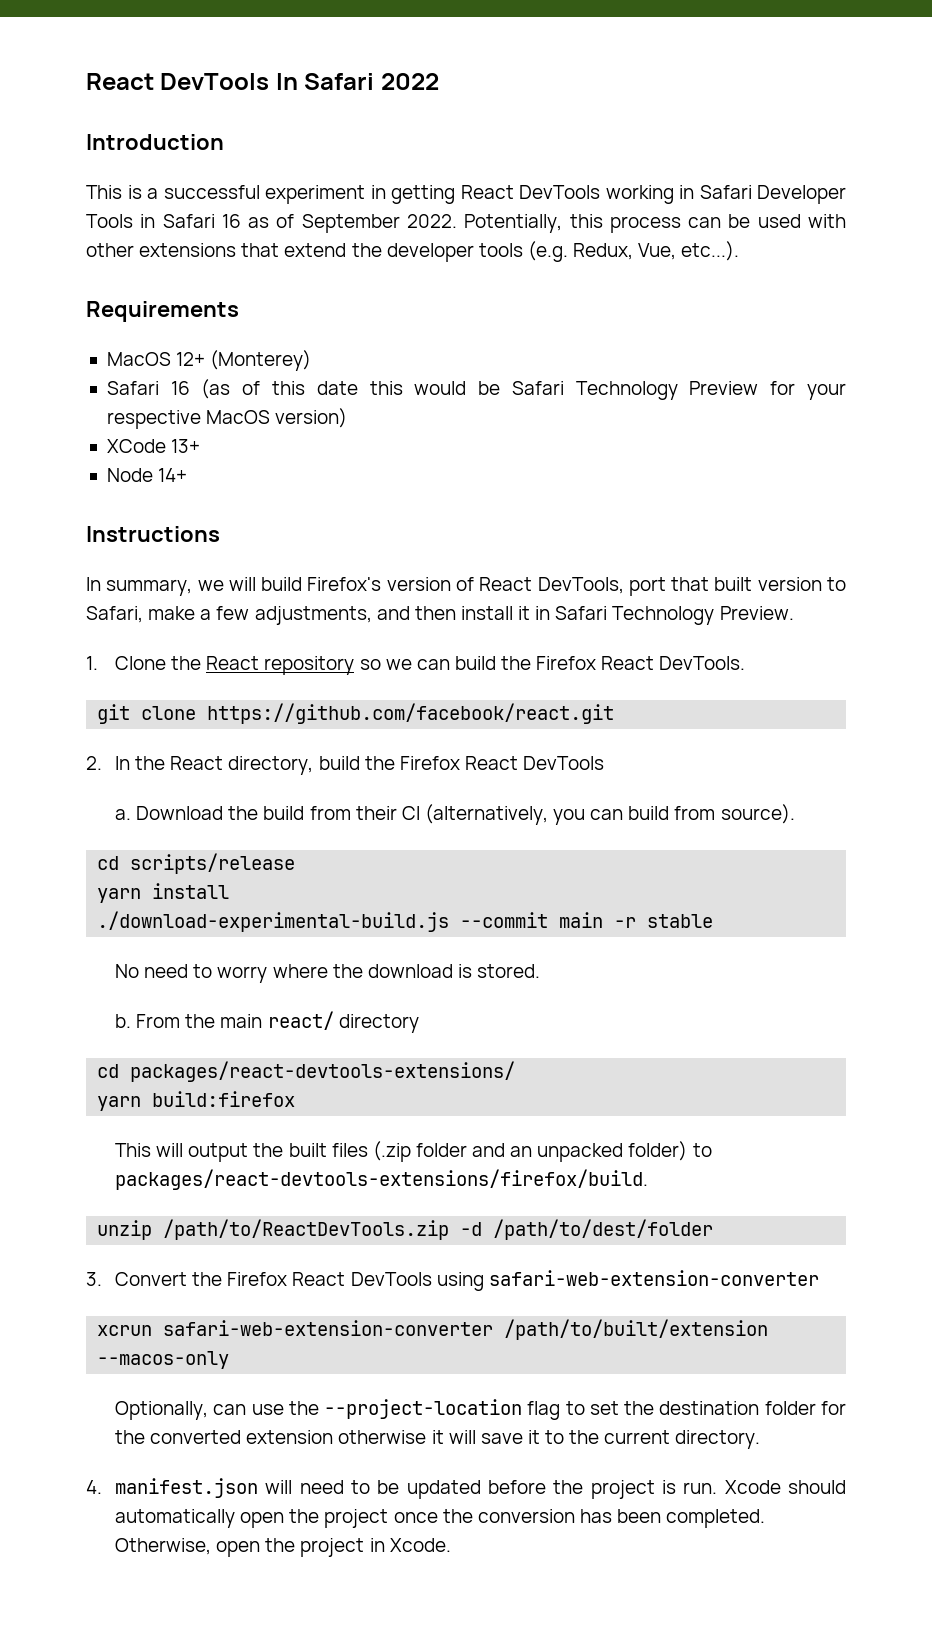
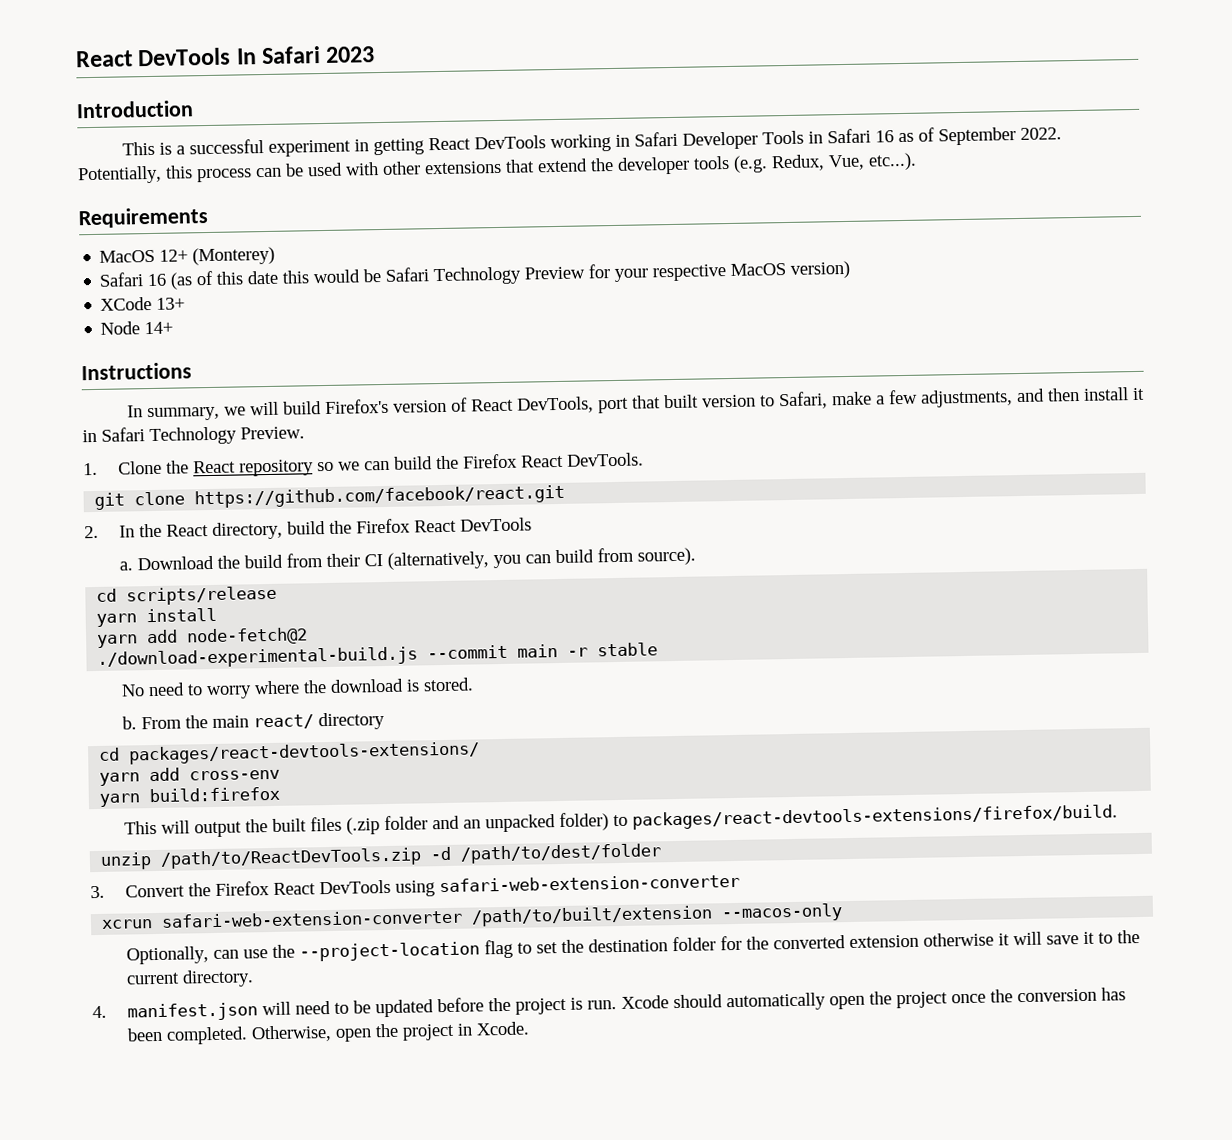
[380,73,439,90] 2022 -> [325,46,376,63] 2023
(230, 891) none -> [97,627,309,648] // yarn add node-fetch@2
(516, 1071) none -> [99,767,281,786] // yarn add cross-env

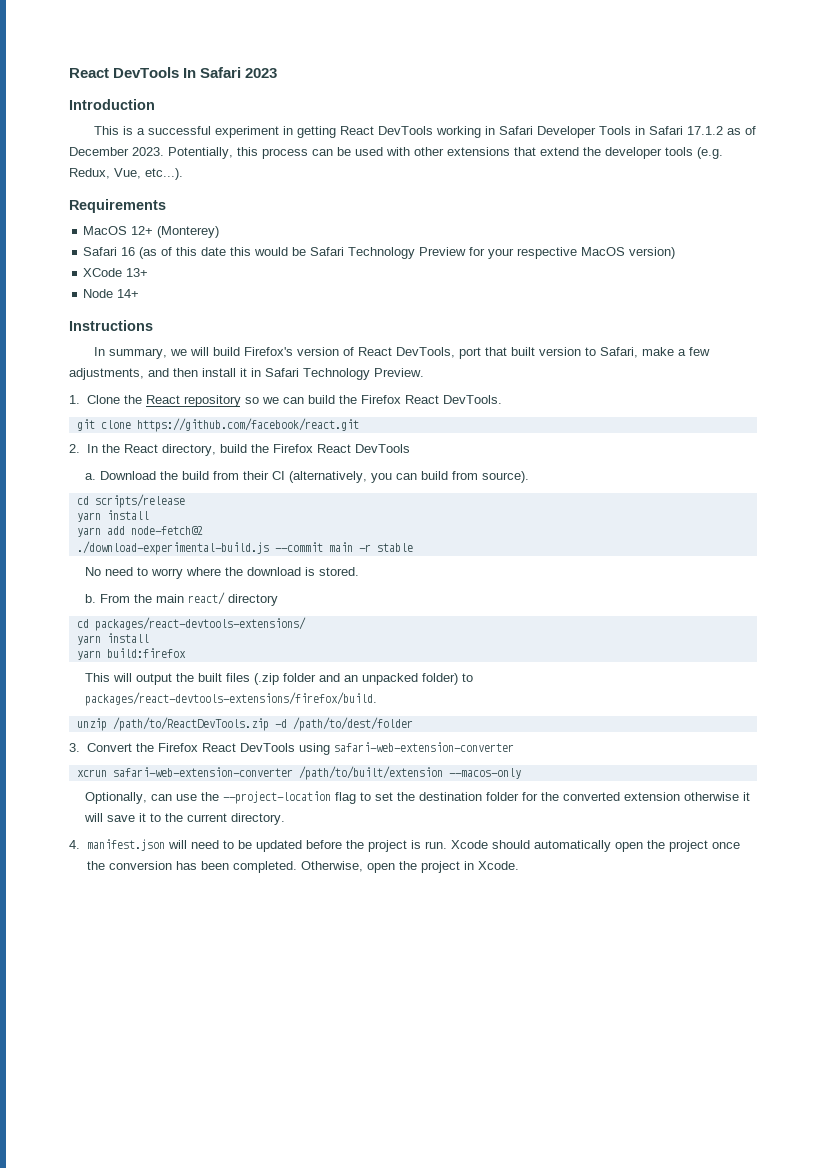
[874,130,894,143] 16 -> [686,126,723,135] 17.1.2
[937,127,1062,146] September 2022. -> [69,147,164,156] December 2023.
[149,767,281,782] add cross-env -> [106,633,149,643] install

